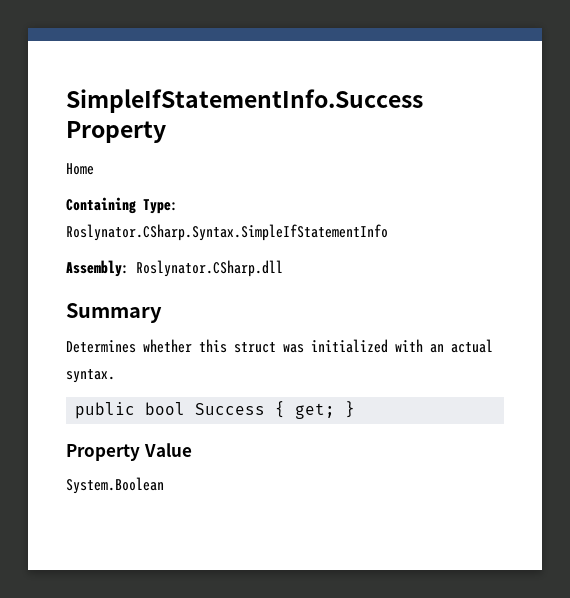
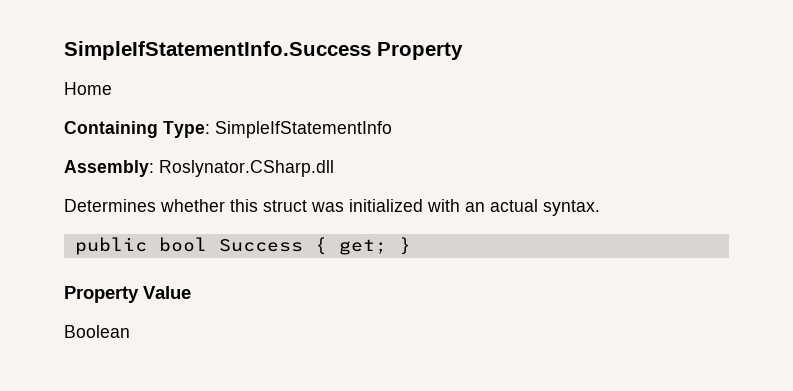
[66,224,388,241] Roslynator.CSharp.Syntax.SimpleIfStatementInfo -> [215,121,392,138] SimpleIfStatementInfo
[66,303,162,323] // Summary -> (334, 168) none
[66,477,164,494] System.Boolean -> [64,325,130,338] Boolean

